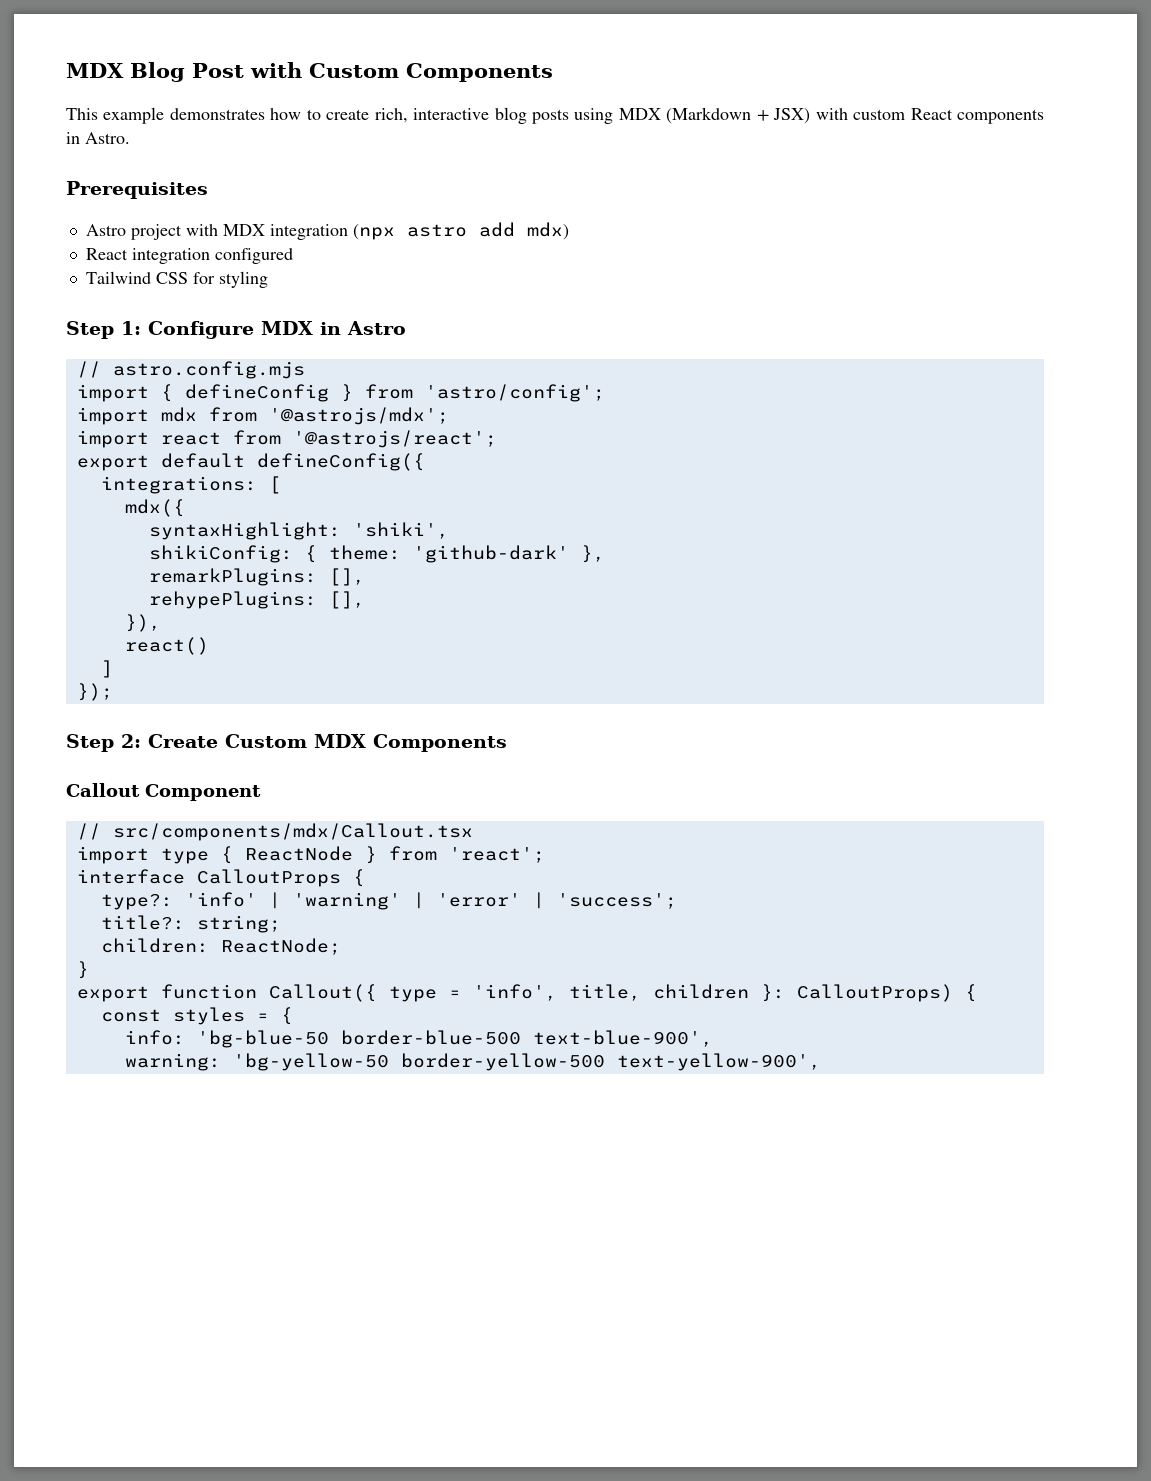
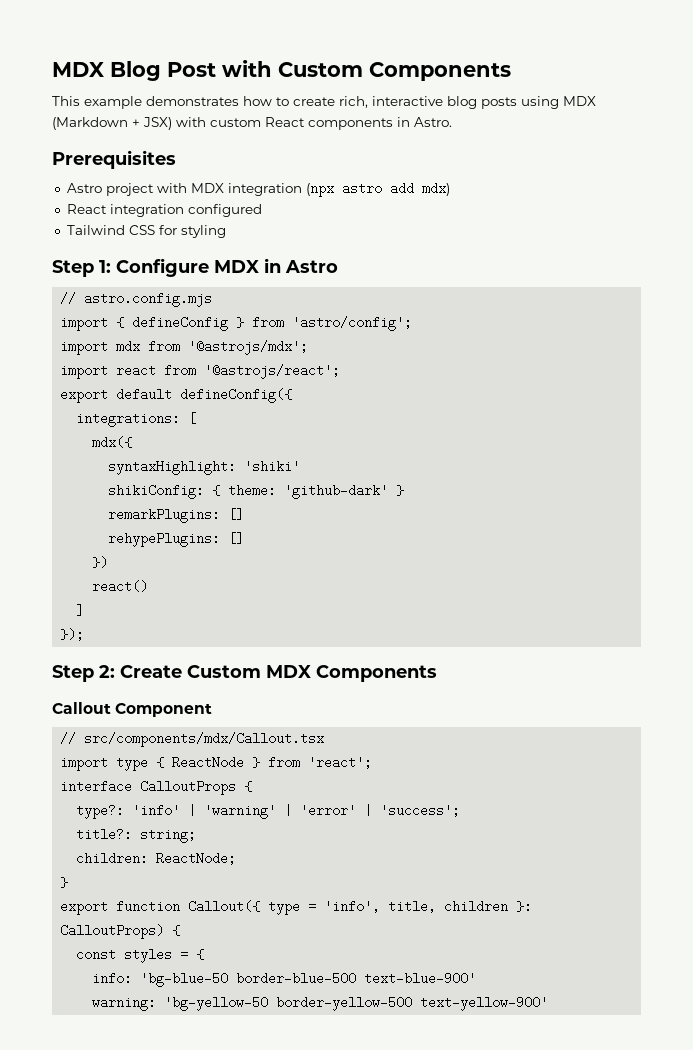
[352,522,449,539] 'shiki', -> [244,460,301,473] 'shiki'
[580,545,605,563] }, -> [396,485,405,496] }
[328,568,365,586] [], -> [228,508,245,521] []
[328,591,365,609] [124,614,161,632] [], // }), -> [228,532,245,545] [92,556,109,569] [] // })
[532,1030,713,1047] text-blue-900', -> [364,972,477,985] text-blue-900'
[616,1053,821,1071] text-yellow-900', -> [420,996,549,1011] text-yellow-900'

